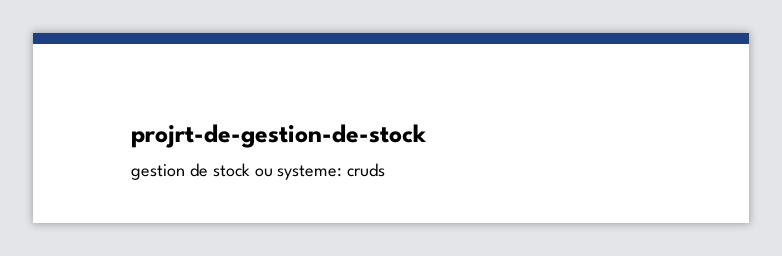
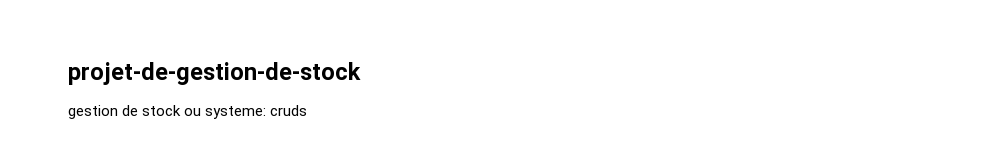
[131,124,427,148] projrt-de-gestion-de-stock -> [68,62,361,85] projet-de-gestion-de-stock

